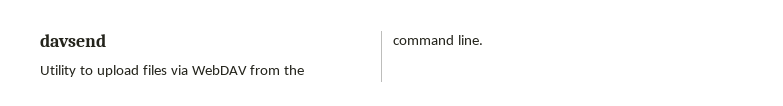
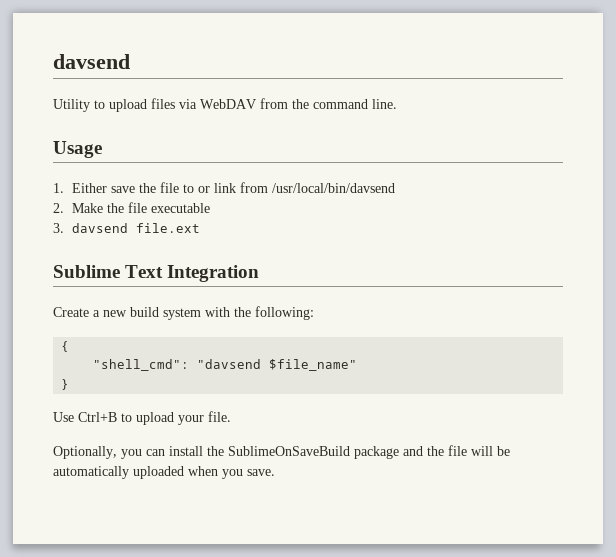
(483, 40) none -> [53,141,102,158] [53,182,395,193] [53,202,210,213] [53,223,200,233] [53,265,260,282] [53,306,314,320] [61,341,70,352] [93,359,358,371] [61,379,70,390] [53,411,231,425] [53,445,510,459] [53,466,275,479] // Usage // 1. Either save the file to or link from /usr/local/bin/davsend // 2. Make the file executable // 3. davsend file.ext // Sublime Text Integration // Create a new build system with the following: // { // "shell_cmd": "davsend $file_name" // } // Use Ctrl+B to upload your file. // Optionally, you can install the SublimeOnSaveBuild package and the file will be automatically uploaded when you save.

